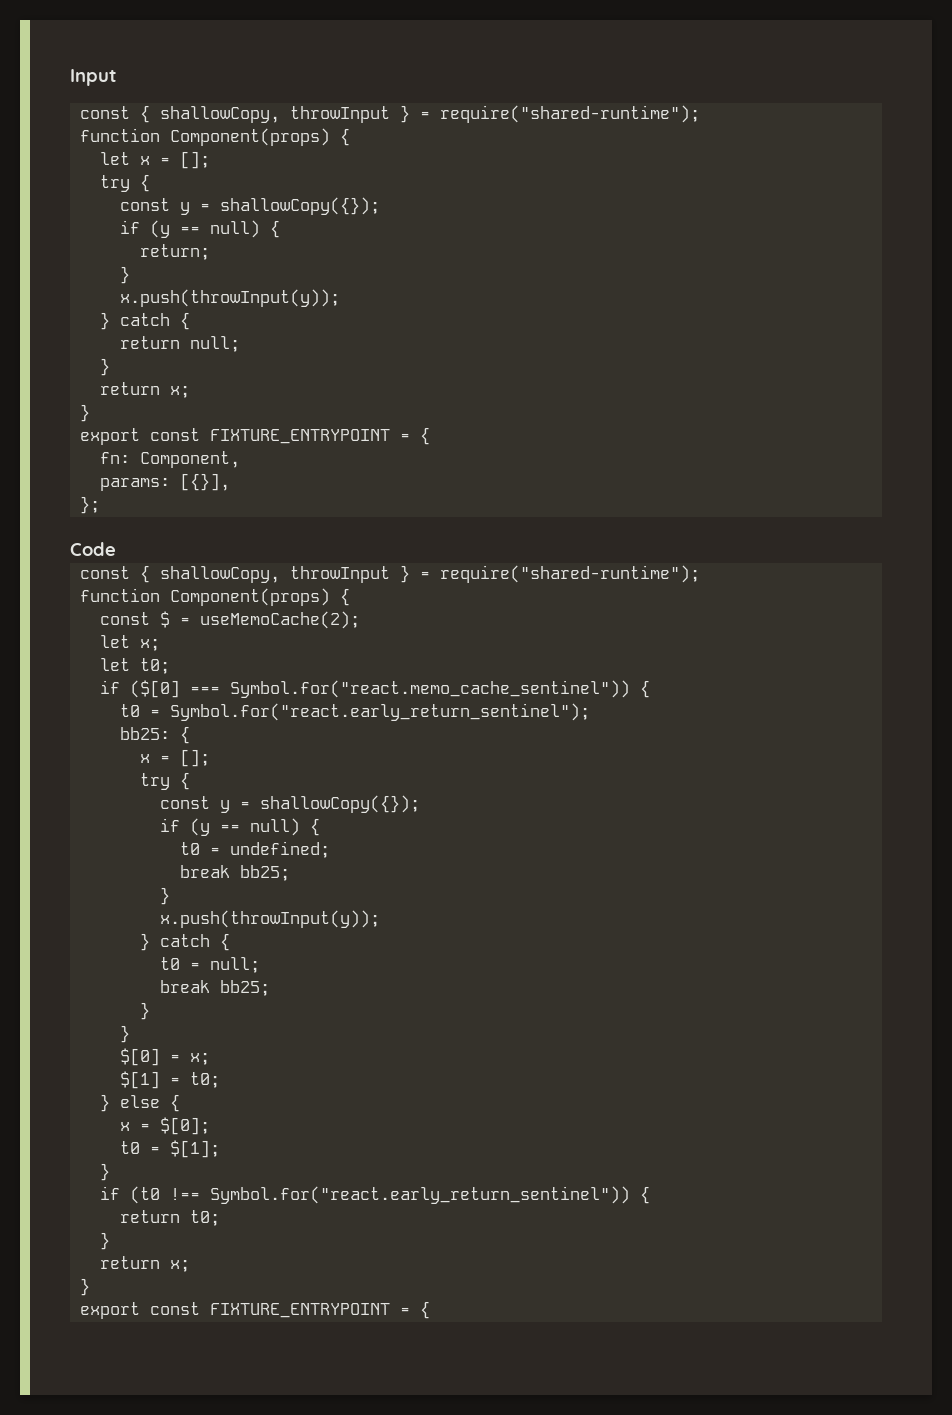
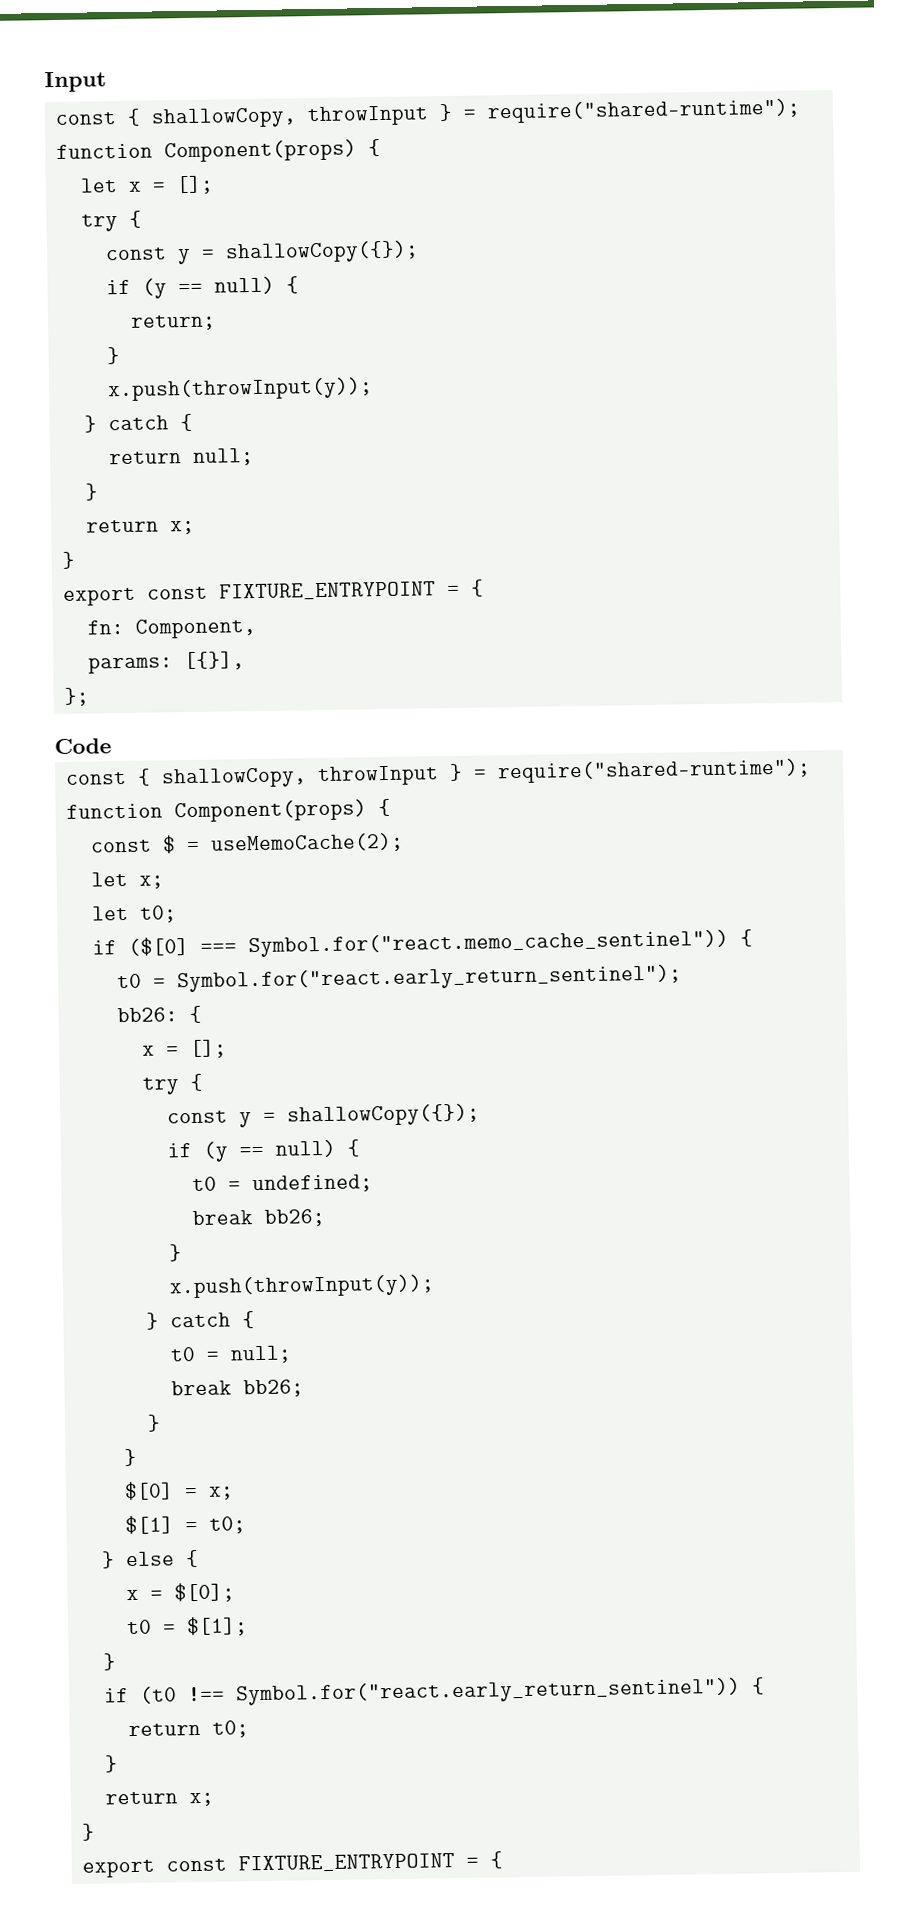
[119,727,170,740] bb25: -> [117,1007,179,1023] bb26:
[239,865,290,881] bb25; -> [264,1208,327,1227] bb26;
[219,980,270,996] bb25; -> [243,1379,305,1398] bb26;

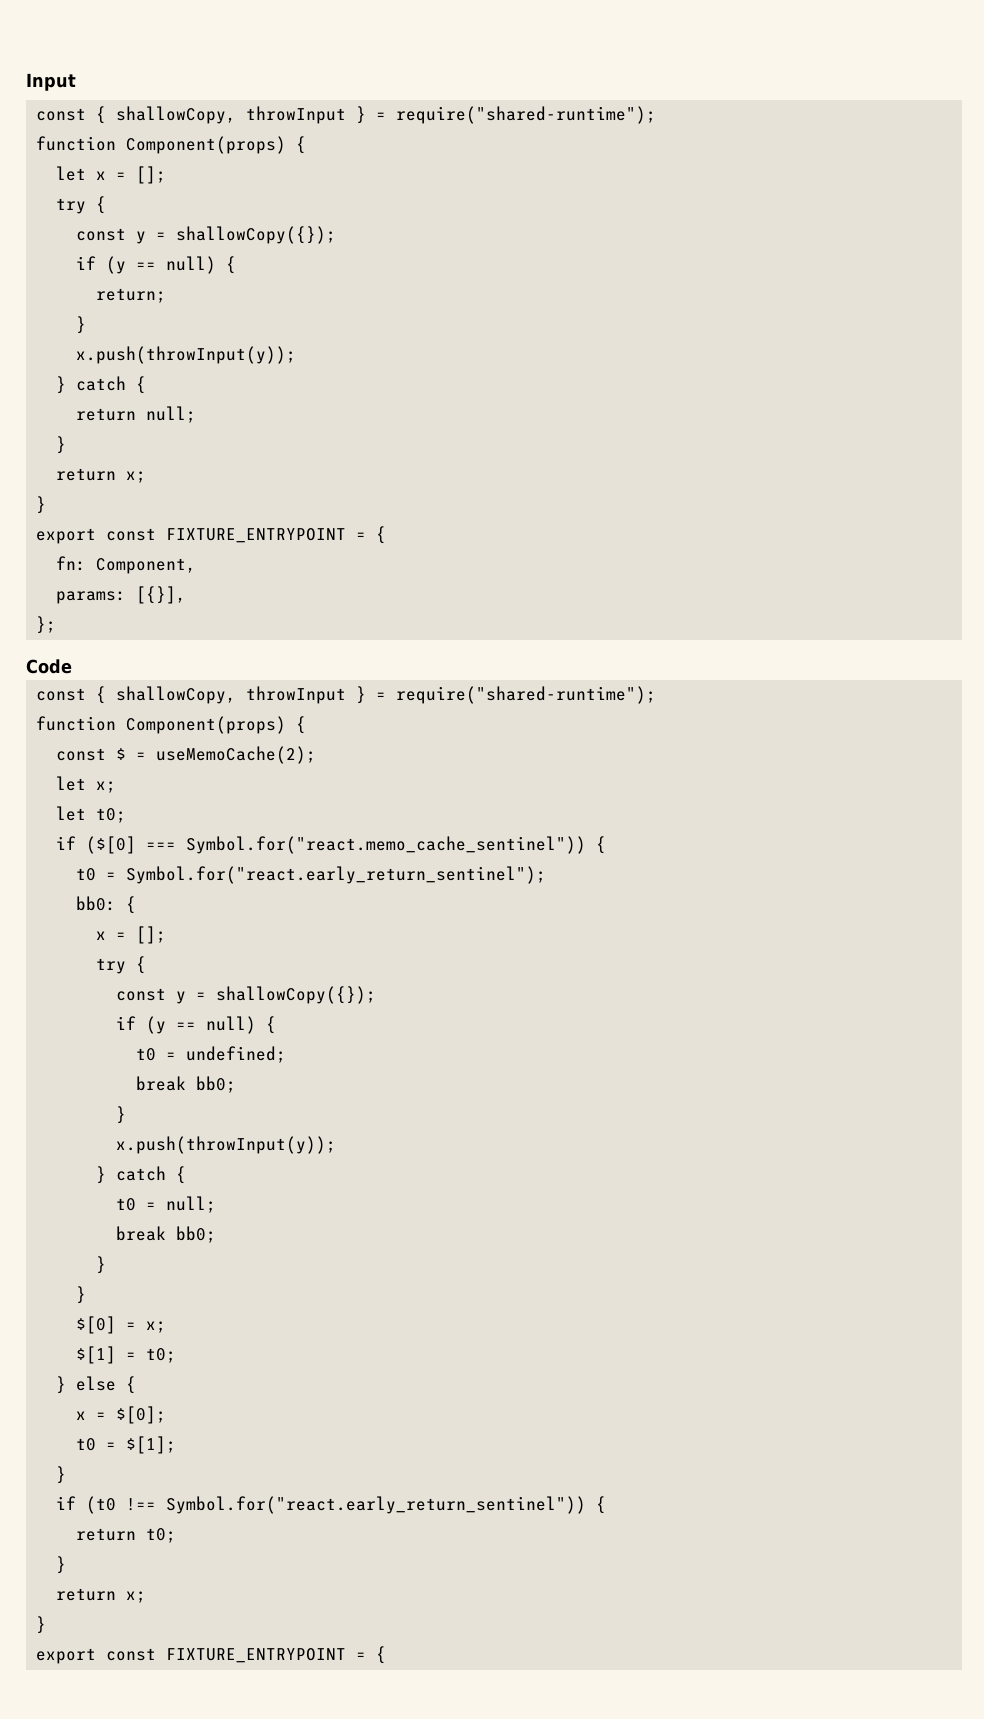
[117,1007,179,1023] bb26: -> [75,896,116,911] bb0:
[264,1208,327,1227] bb26; -> [195,1076,236,1093] bb0;
[243,1379,305,1398] bb26; -> [175,1226,216,1243] bb0;

